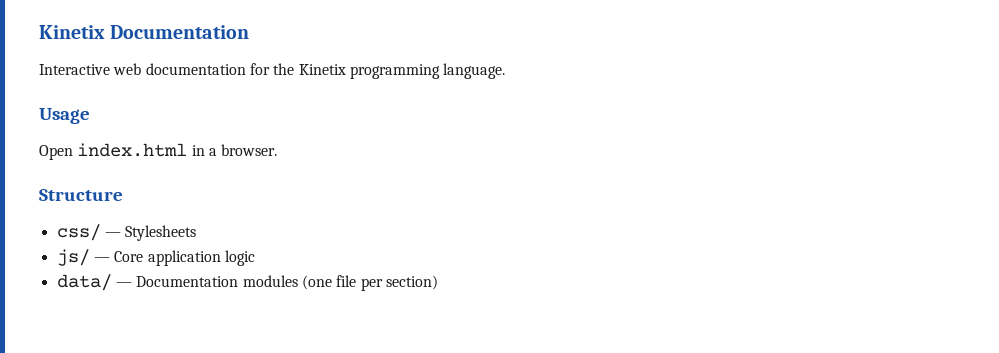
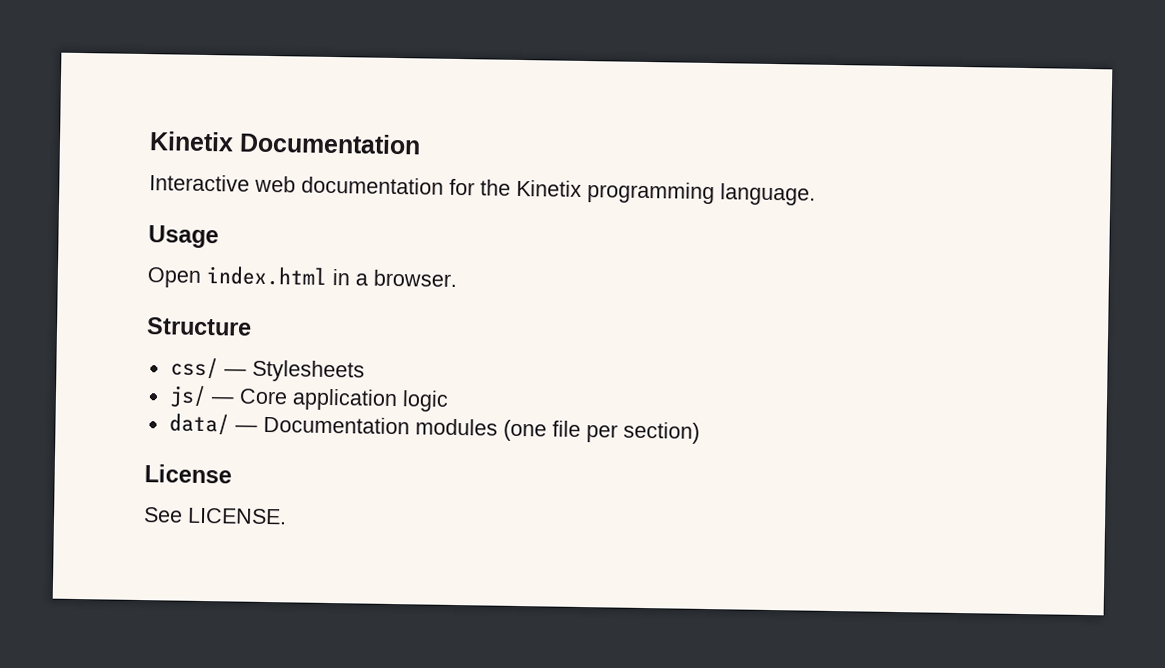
(438, 282) none -> [144,464,232,484] [143,507,287,525] // License // See LICENSE.

